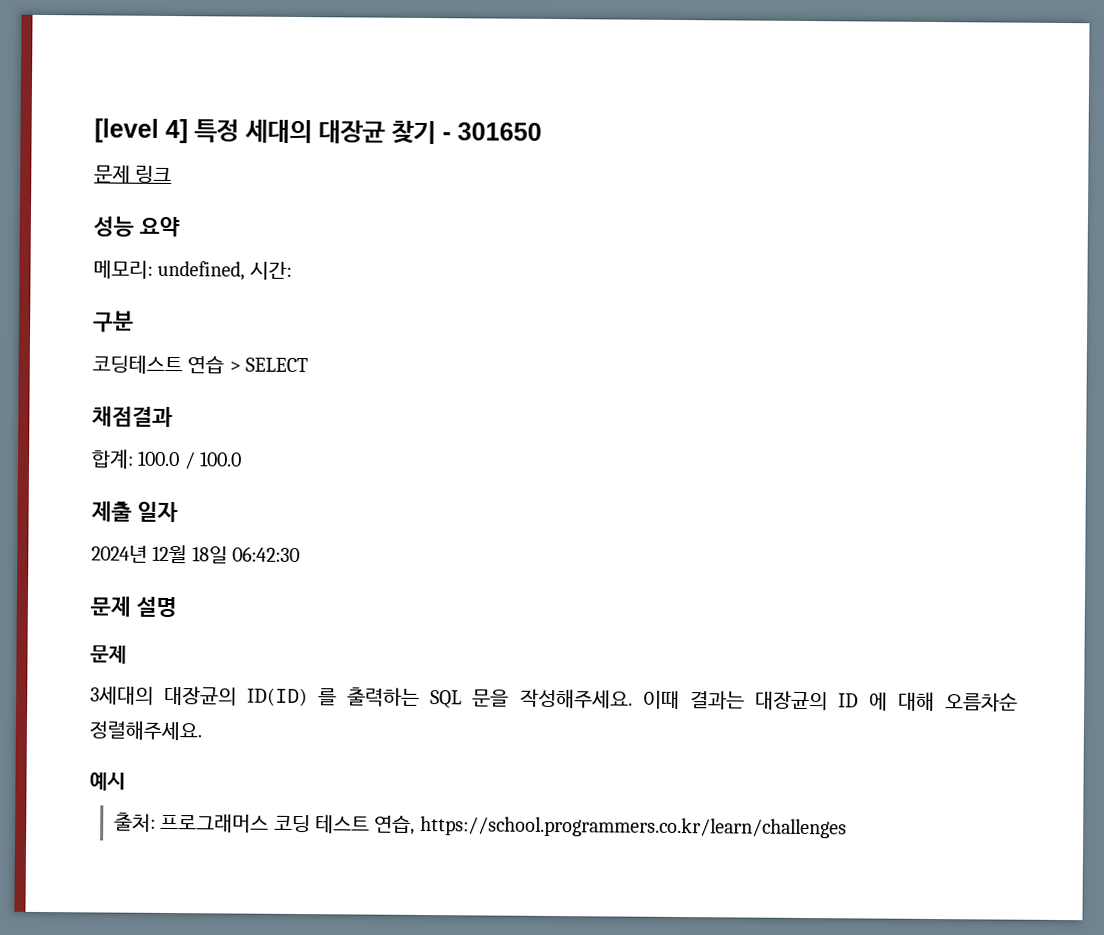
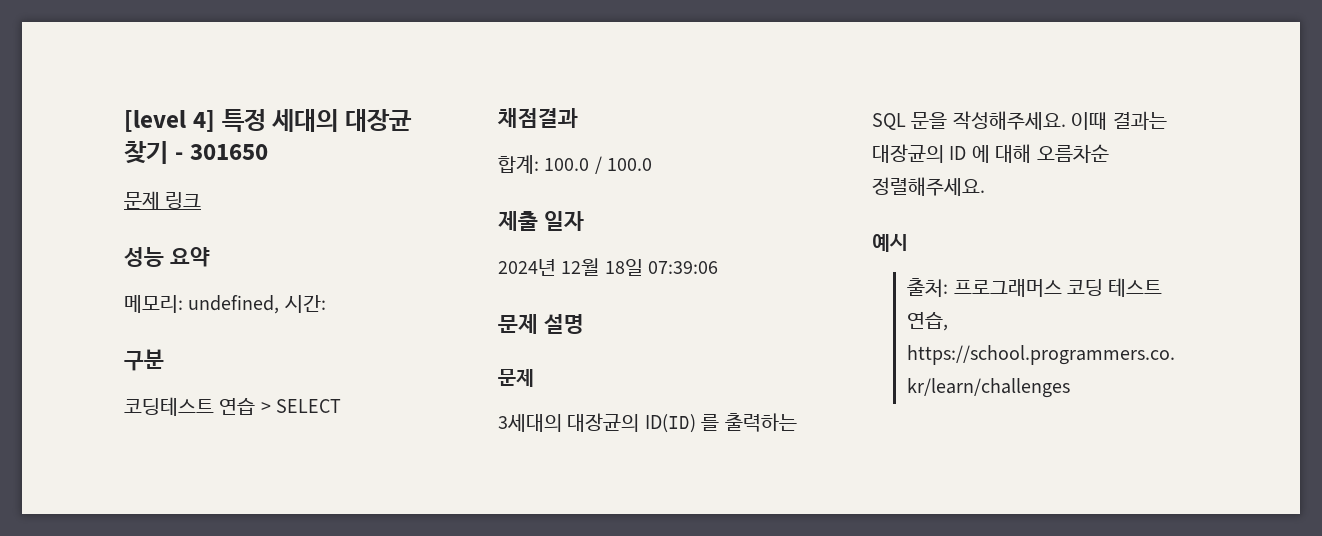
[232,546,301,563] 06:42:30 -> [648,261,719,274] 07:39:06

